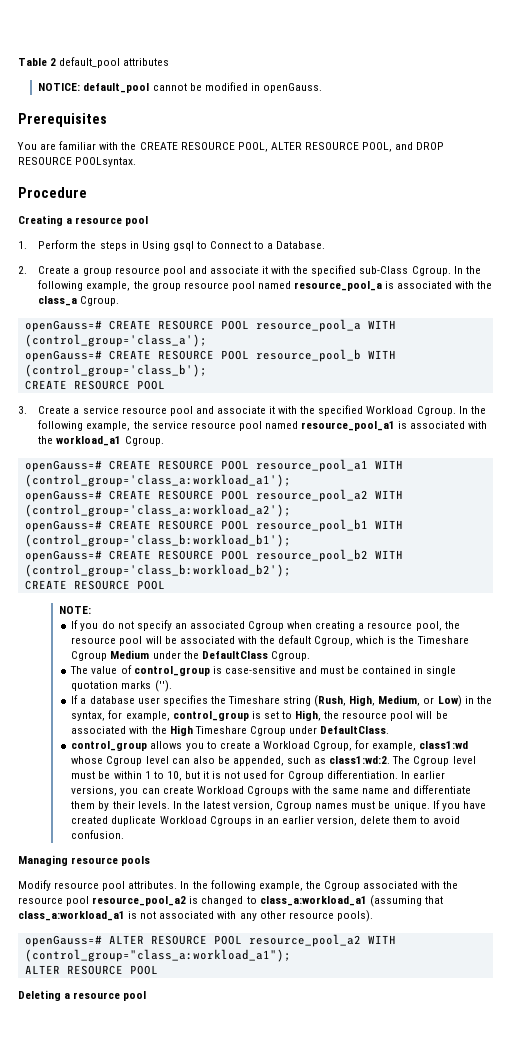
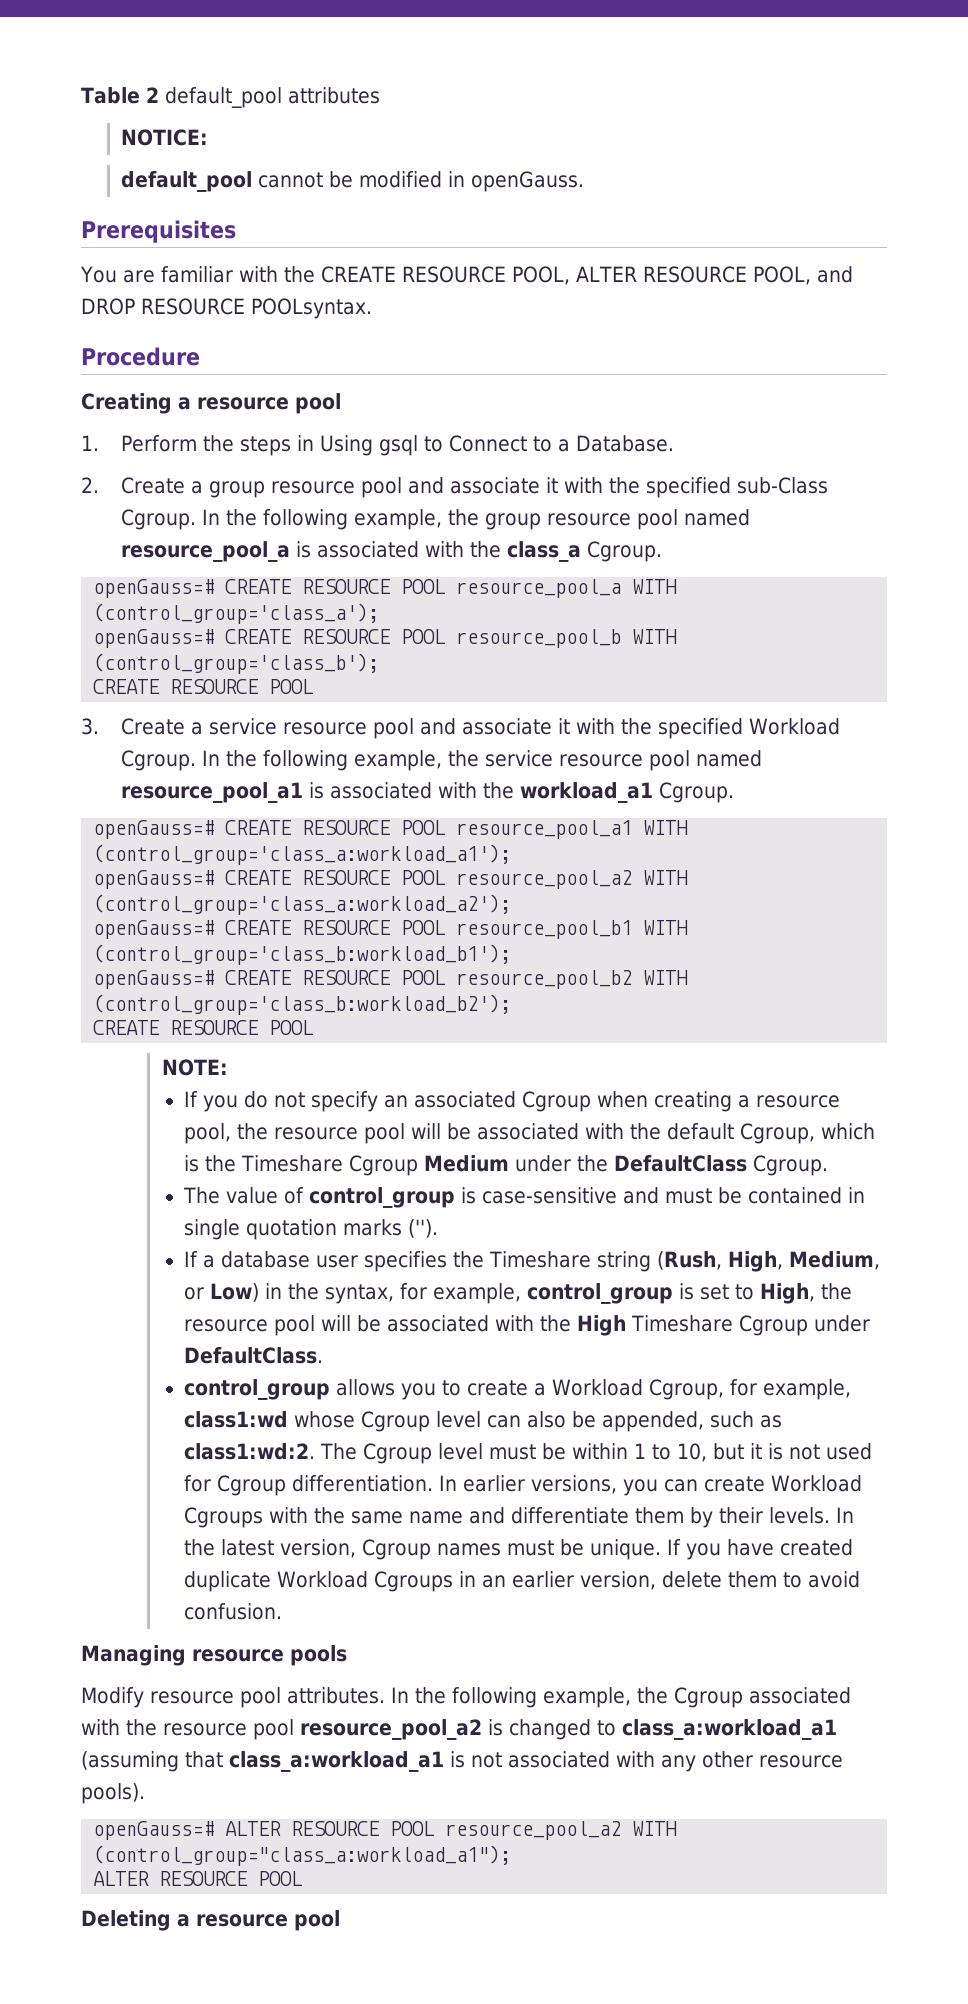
(81, 87) none -> (209, 137) //

